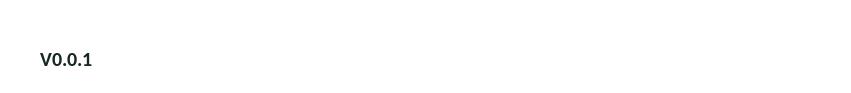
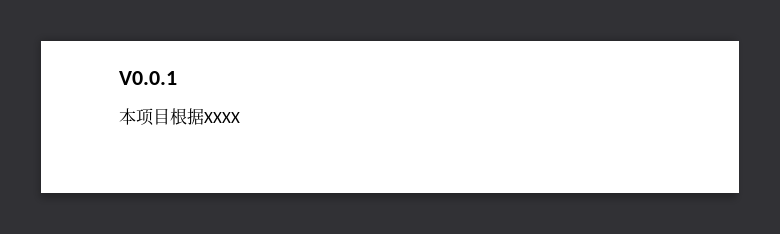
(92, 59) none -> [119,108,240,126] // 本项目根据XXXX

